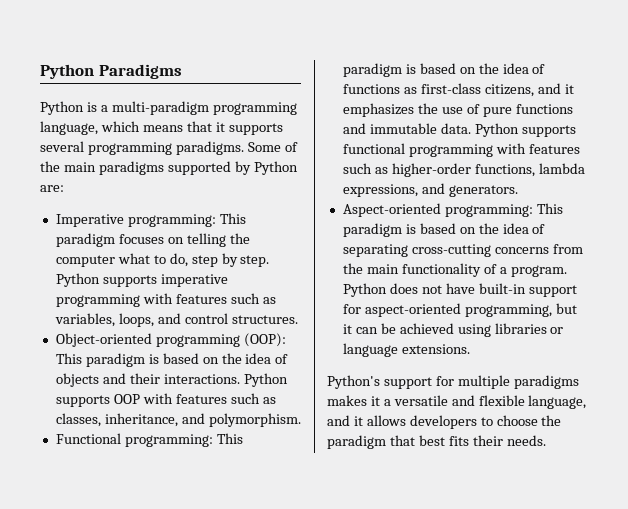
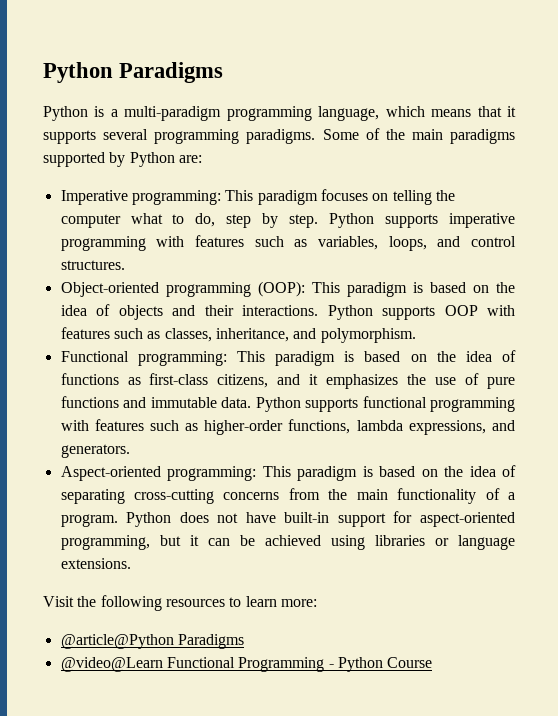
[327,375,579,389] [327,395,587,409] [327,415,562,429] [327,435,546,449] Python's support for multiple paradigms makes it a versatile and flexible language, and it allows developers to choose the paradigm that best fits their needs. -> [43,595,317,611] [60,634,244,649] [60,657,433,672] Visit the following resources to learn more: // @article@Python Paradigms // @video@Learn Functional Programming - Python Course

